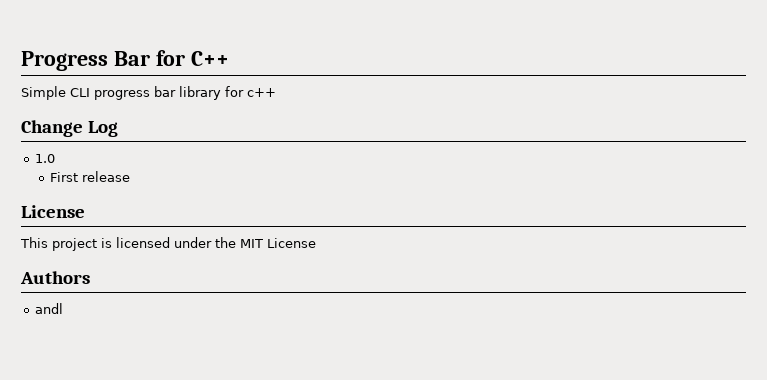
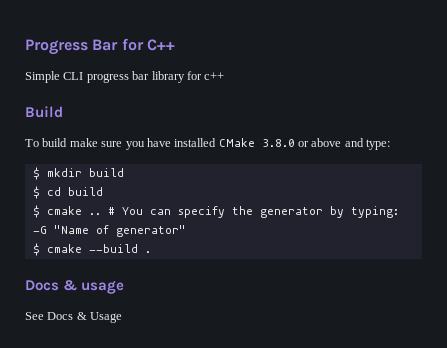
[21,120,119,137] [35,154,56,163] [50,171,131,182] [21,205,85,218] [20,237,316,251] [20,271,90,284] [35,303,64,314] Change Log // 1.0 // First release // License // This project is licensed under the MIT License // Authors // andl -> [25,106,63,118] [25,138,391,150] [32,167,124,180] [32,186,103,199] [32,205,399,218] [32,225,186,237] [32,243,151,256] [25,280,125,294] [25,312,123,323] Build // To build make sure you have installed CMake 3.8.0 or above and type: // $ mkdir build // $ cd build // $ cmake .. # You can specify the generator by typing: -G "Name of generator" // $ cmake --build . // Docs & usage // See Docs & Usage

